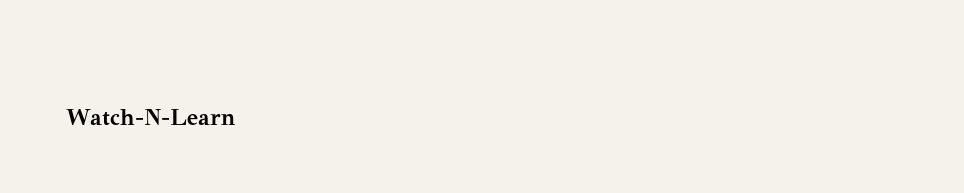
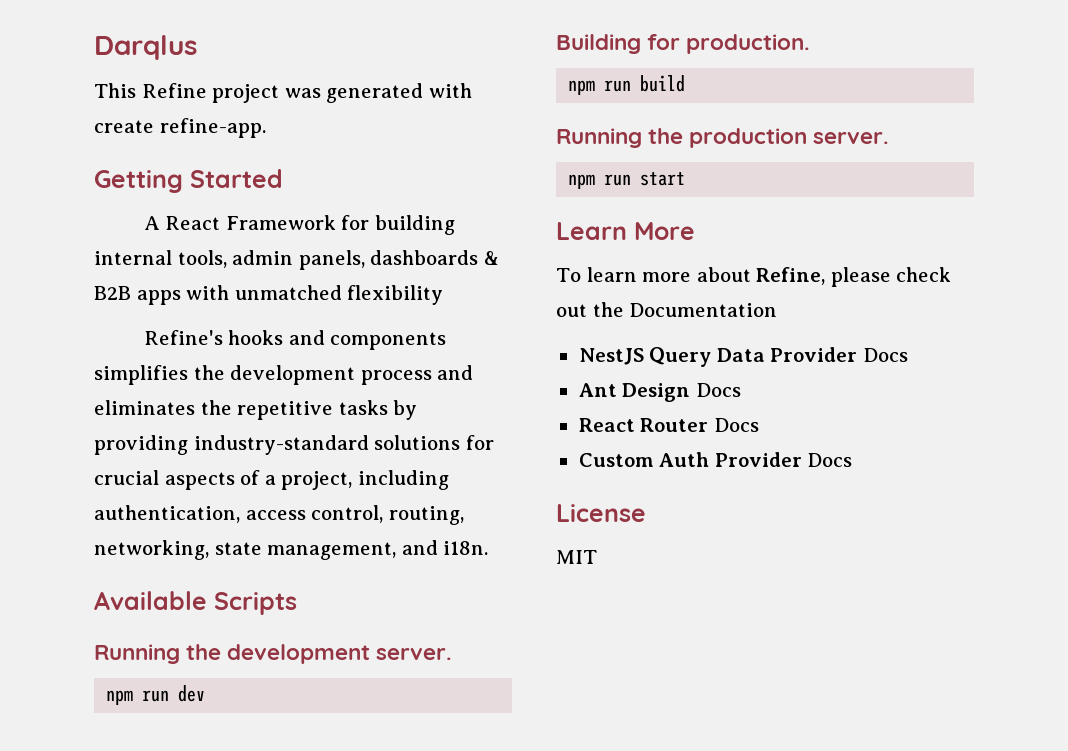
[66,109,236,126] Watch-N-Learn -> [94,35,198,60] [94,83,472,103] [94,118,266,138] [94,169,283,193] [143,215,455,235] [94,250,499,270] [94,285,444,305] [143,330,447,350] [94,365,474,385] [94,400,418,420] [94,435,494,455] [94,470,449,490] [94,505,464,525] [94,540,489,560] [94,591,297,615] [94,644,453,664] [106,685,206,705] [556,34,811,54] [568,75,686,95] [556,128,890,148] [568,172,686,189] [556,222,695,240] [556,267,952,287] [556,302,778,317] [578,347,908,367] [578,383,741,402] [578,418,759,432] [578,452,853,467] [556,504,646,522] [556,550,597,564] Darqlus // This Refine project was generated with create refine-app. // Getting Started // A React Framework for building internal tools, admin panels, dashboards & B2B apps with unmatched flexibility // Refine's hooks and components simplifies the development process and eliminates the repetitive tasks by providing industry-standard solutions for crucial aspects of a project, including authentication, access control, routing, networking, state management, and i18n. // Available Scripts // Running the development server. // npm run dev // Building for production. // npm run build // Running the production server. // npm run start // Learn More // To learn more about Refine, please check out the Documentation // NestJS Query Data Provider Docs // Ant Design Docs // React Router Docs // Custom Auth Provider Docs // License // MIT

